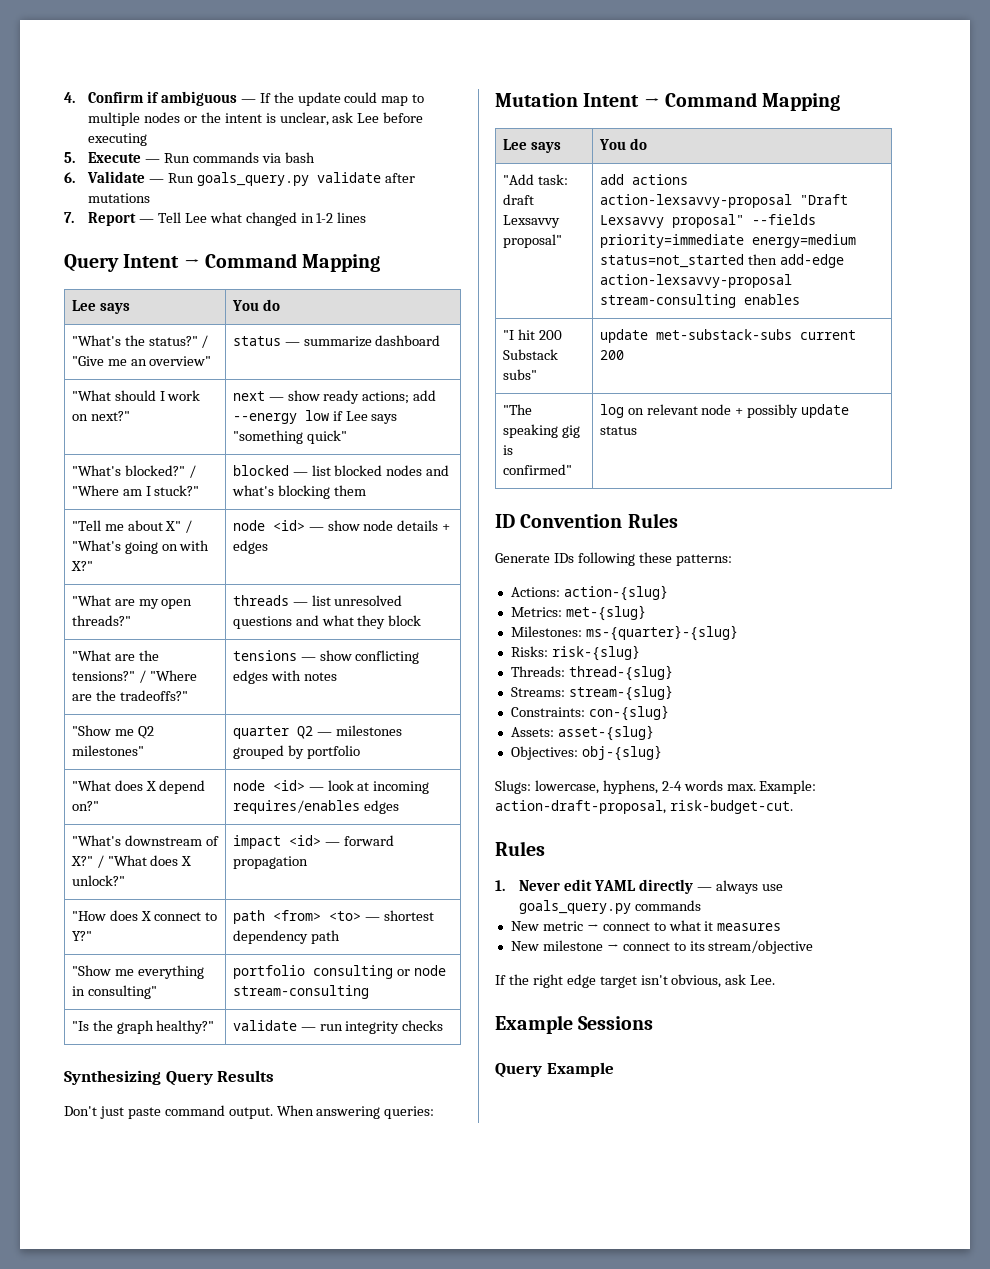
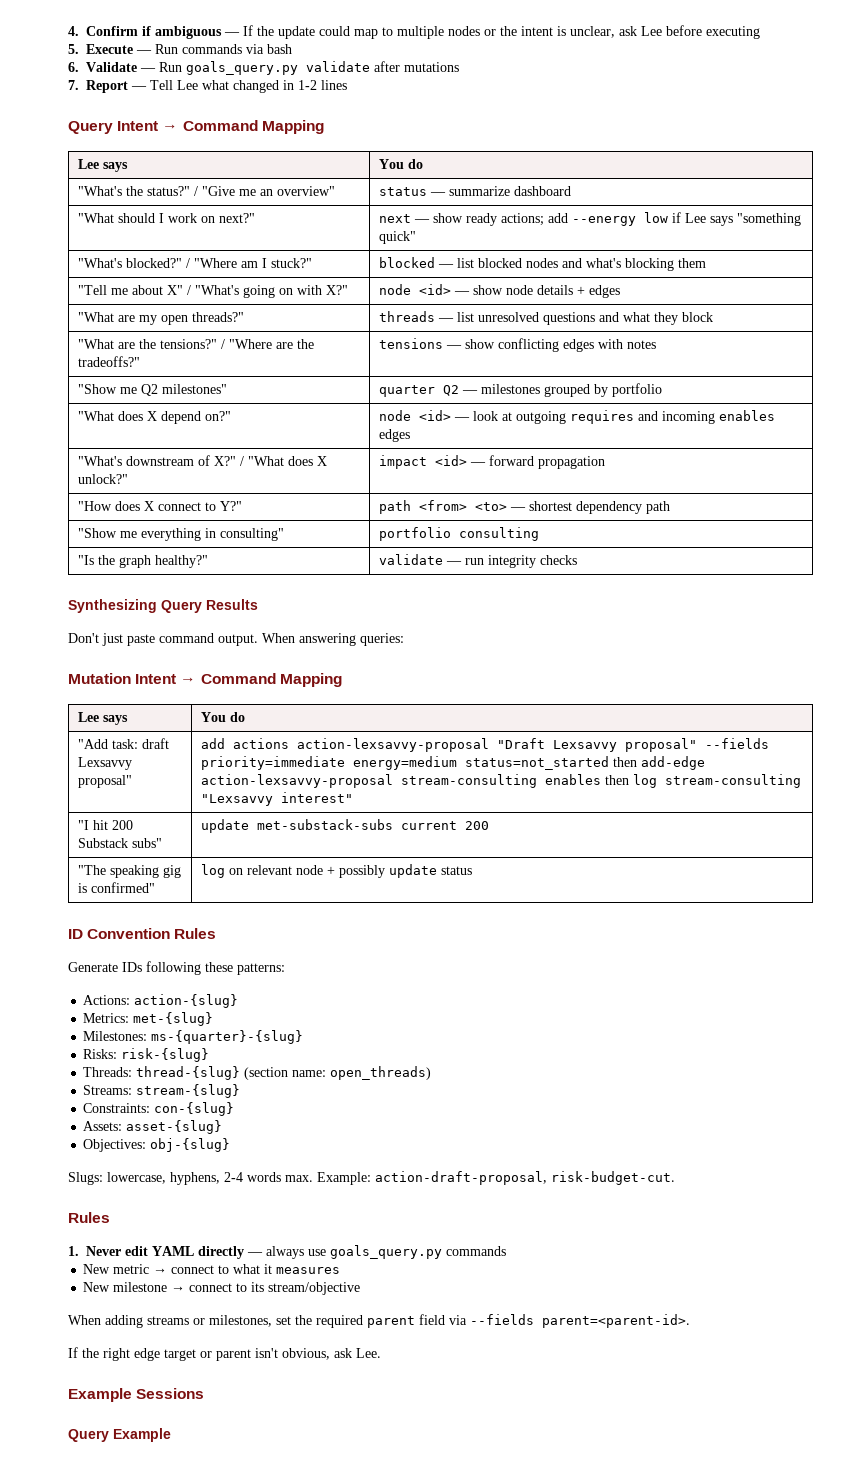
[373,781,430,794] [232,800,360,814] incoming requires/enables -> [516,410,776,424] outgoing requires and incoming enables
[396,965,446,976] [232,985,369,999] or node stream-consulting -> (540, 534) none
(800, 299) none -> [605,774,802,788] [201,792,354,806] then log stream-consulting "Lexsavvy interest"
(673, 673) none -> [244,1066,432,1080] (section name: open_threads)
(814, 947) none -> [68,1314,690,1328] // When adding streams or milestones, set the required parent field via --fields parent=<parent-id>.
(637, 982) none -> [200,1349,251,1361] or parent

